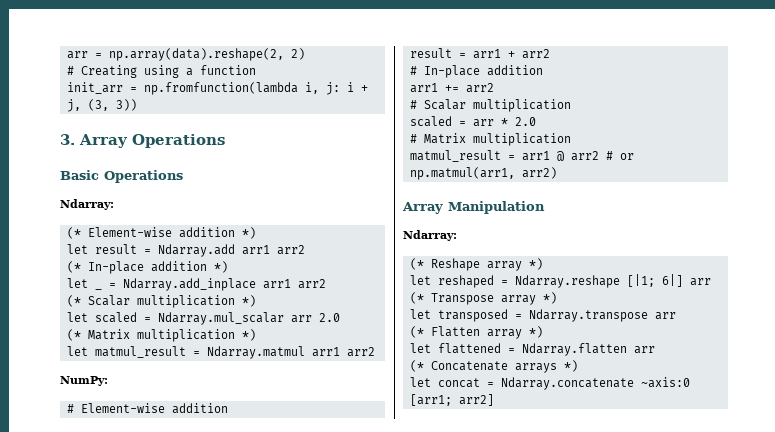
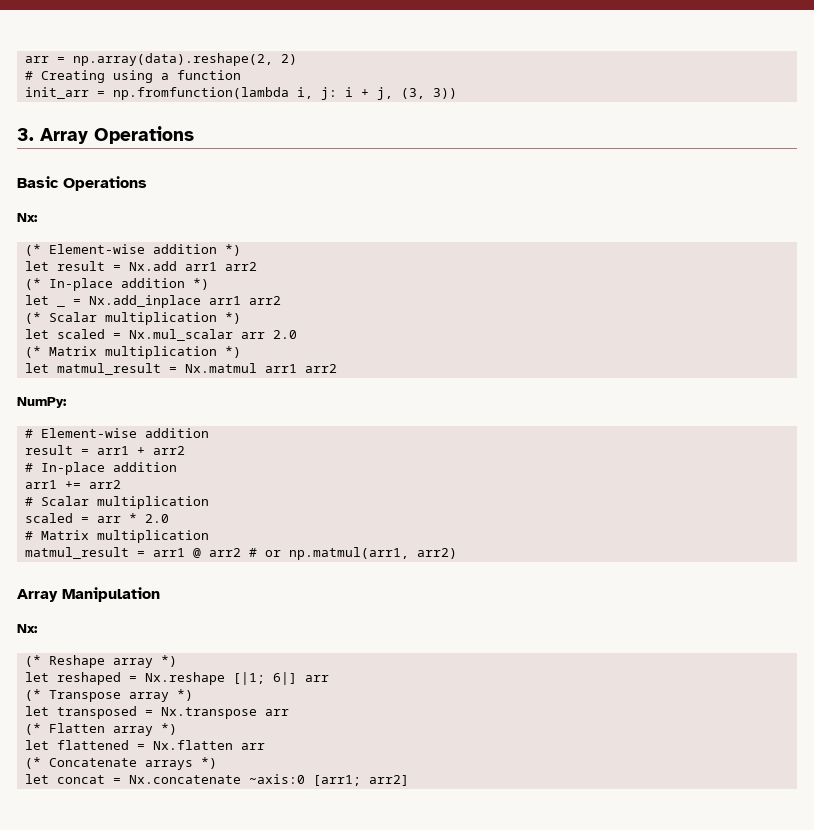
[60,199,114,210] Ndarray: -> [17,213,38,222] Nx:
[157,244,235,257] Ndarray.add -> [129,261,178,271] Nx.add
[122,278,256,291] Ndarray.add_inplace -> [89,295,202,308] Nx.add_inplace
[157,312,284,325] Ndarray.mul_scalar -> [129,329,234,341] Nx.mul_scalar
[206,346,305,359] Ndarray.matmul -> [185,363,258,373] Nx.matmul
[403,230,457,241] Ndarray: -> [17,624,38,633] Nx:
[514,275,620,288] Ndarray.reshape -> [145,672,226,685] Nx.reshape
[528,309,648,322] Ndarray.transpose -> [161,707,258,719] Nx.transpose
[521,343,627,356] Ndarray.flatten -> [153,740,234,750] Nx.flatten
[500,377,634,390] Ndarray.concatenate -> [129,775,242,784] Nx.concatenate

